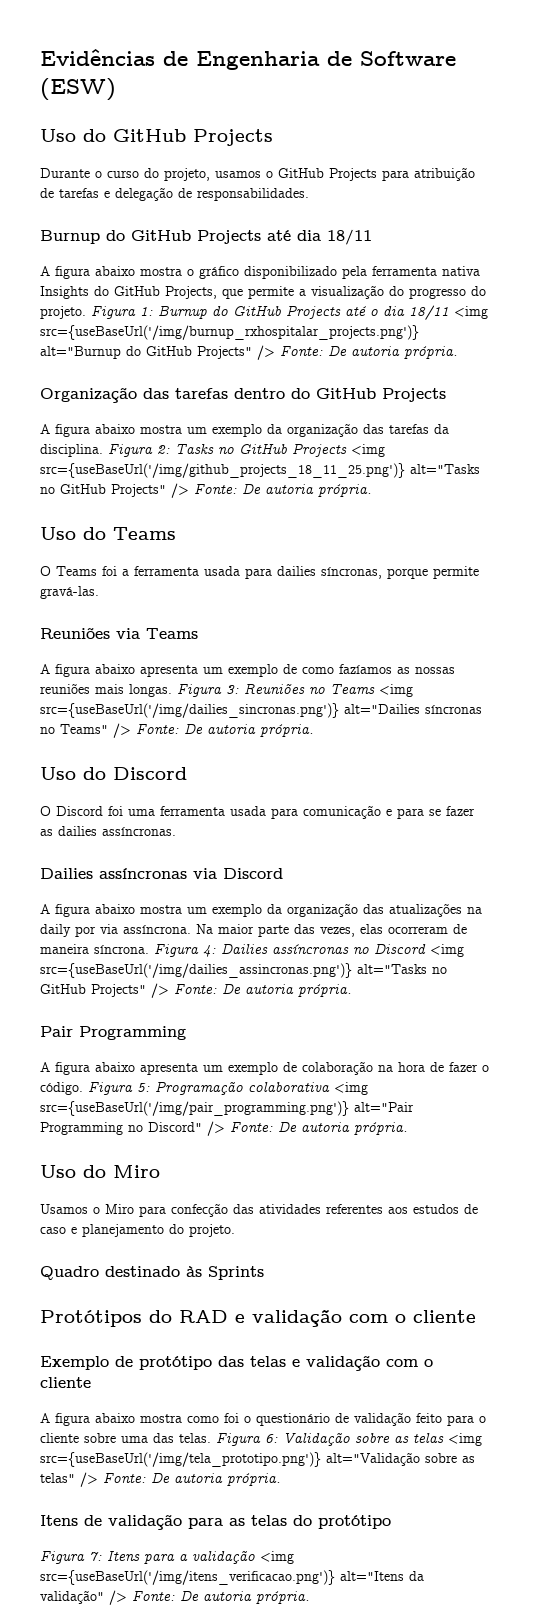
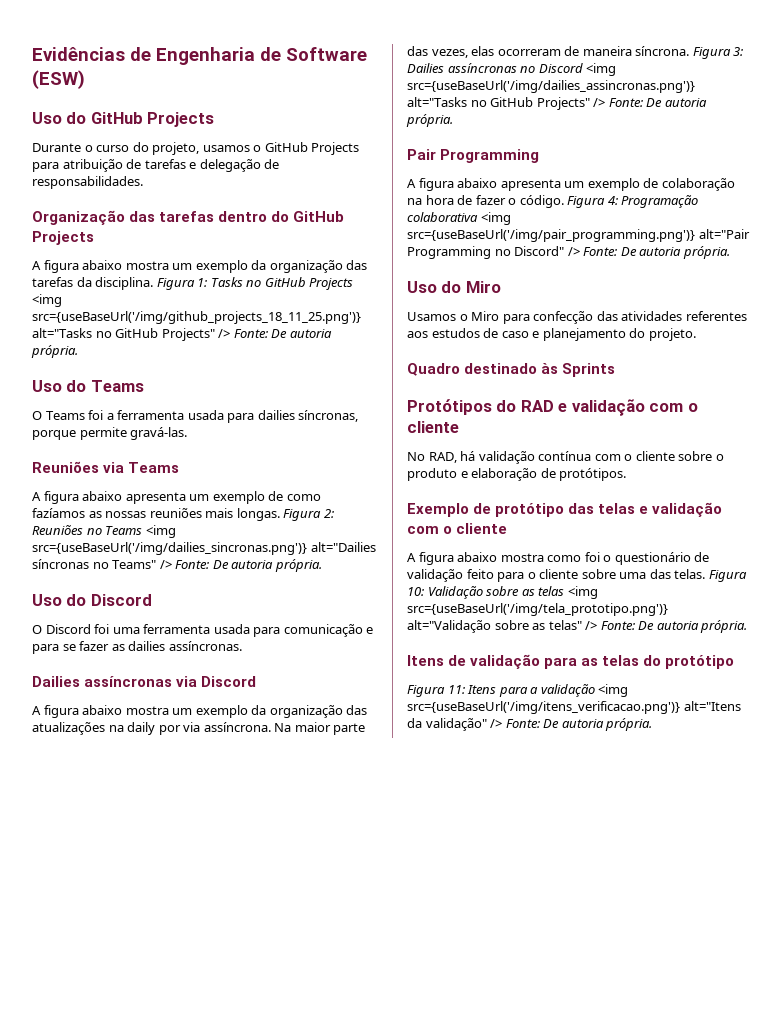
[40,229,372,245] [40,266,480,279] [40,285,486,299] [40,305,488,320] [40,325,419,340] [40,345,458,360] // Burnup do GitHub Projects até dia 18/11 // A figura abaixo mostra o gráfico disponibilizado pela ferramenta nativa Insights do GitHub Projects, que permite a visualização do progresso do projeto. Figura 1: Burnup do GitHub Projects até o dia 18/11 <img src={useBaseUrl('/img/burnup_rxhospitalar_projects.png')} alt="Burnup do GitHub Projects" /> Fonte: De autoria própria. -> (143, 182) none
[157,445,170,454] 2: -> [197,278,208,287] 1:
[226,685,239,694] 3: -> [323,509,334,518] 2:
[203,945,216,957] 4: -> [733,47,744,56] 3:
[137,1083,150,1092] 5: -> [607,196,618,205] 4:
(476, 1316) none -> [407,451,724,464] [407,468,627,481] // No RAD, há validação contínua com o cliente sobre o produto e elaboração de protótipos.
[265,1434,278,1443] 6: -> [407,587,424,596] 10:
[89,1552,102,1561] 7: -> [447,685,465,694] 11:

